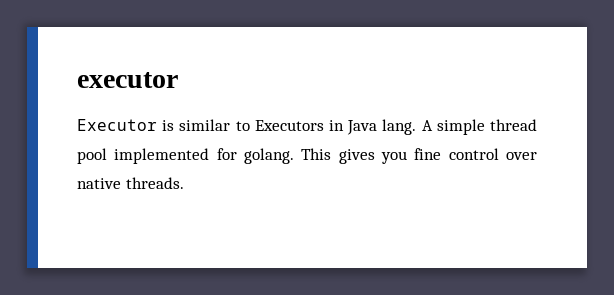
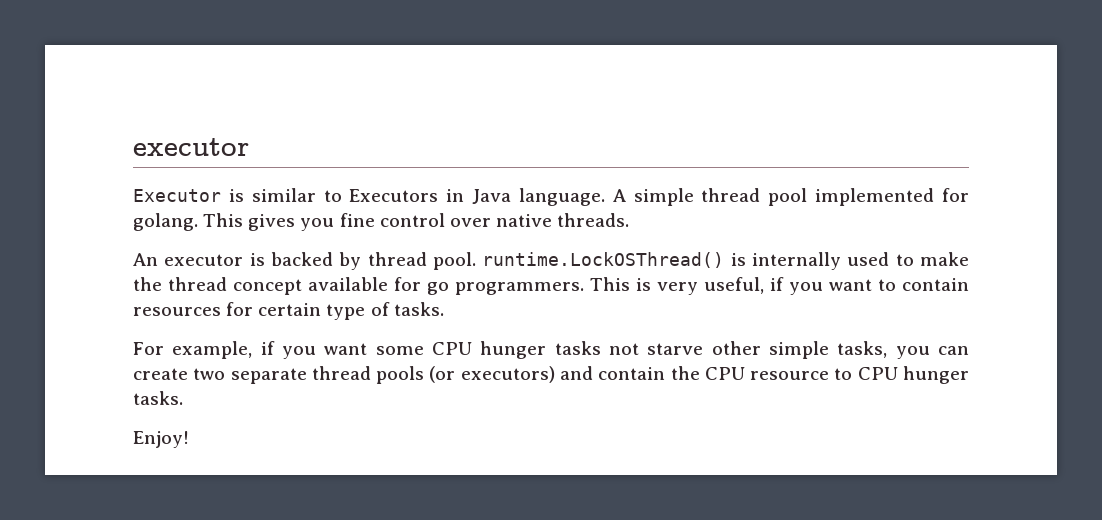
[382,119,417,135] lang. -> [518,188,605,206] language.
(184, 183) none -> [133,252,970,270] [133,277,969,295] [133,302,444,320] [133,341,970,359] [133,366,970,384] [133,391,183,405] [133,431,189,448] // An executor is backed by thread pool. runtime.LockOSThread() is internally used to make the thread concept available for go programmers. This is very useful, if you want to contain resources for certain type of tasks. // For example, if you want some CPU hunger tasks not starve other simple tasks, you can create two separate thread pools (or executors) and contain the CPU resource to CPU hunger tasks. // Enjoy!

